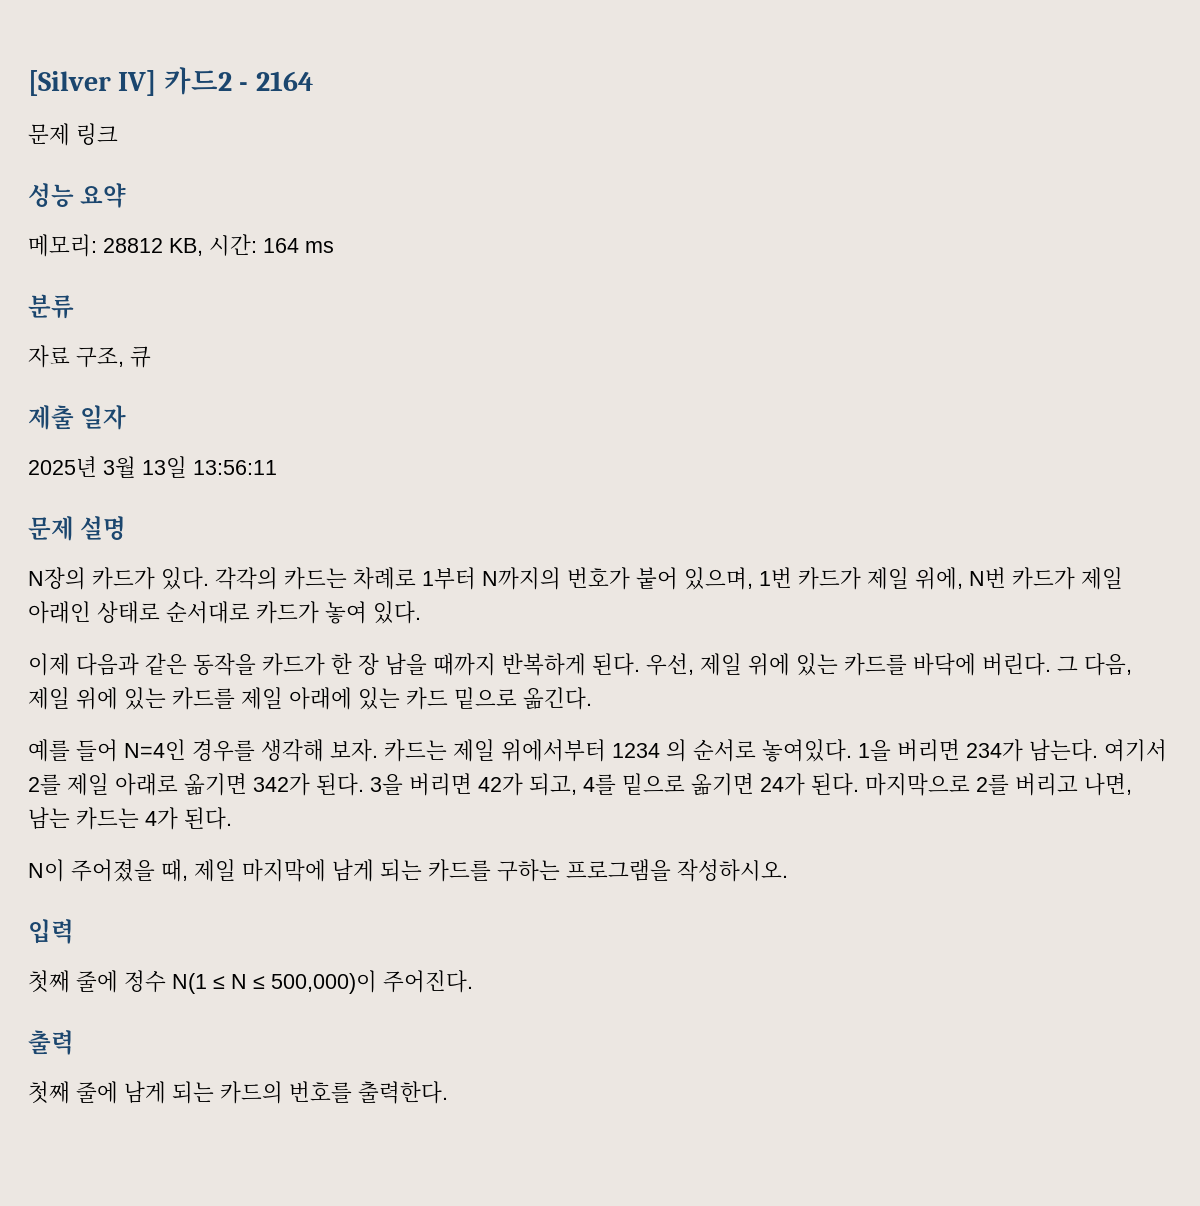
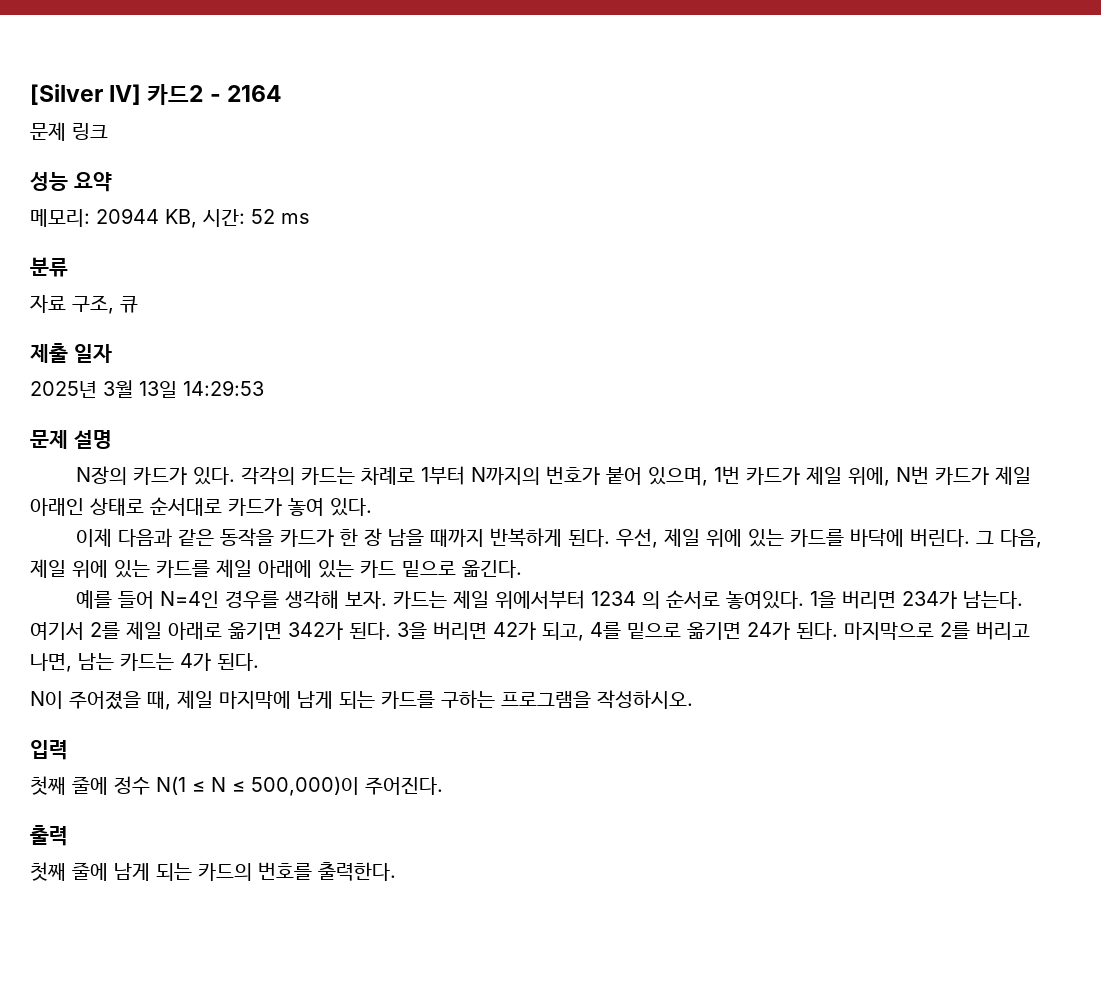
[103,238,163,253] 28812 -> [96,208,159,224] 20944
[263,238,299,253] 164 -> [251,209,275,224] 52
[193,460,277,475] 13:56:11 -> [183,380,264,396] 14:29:53

